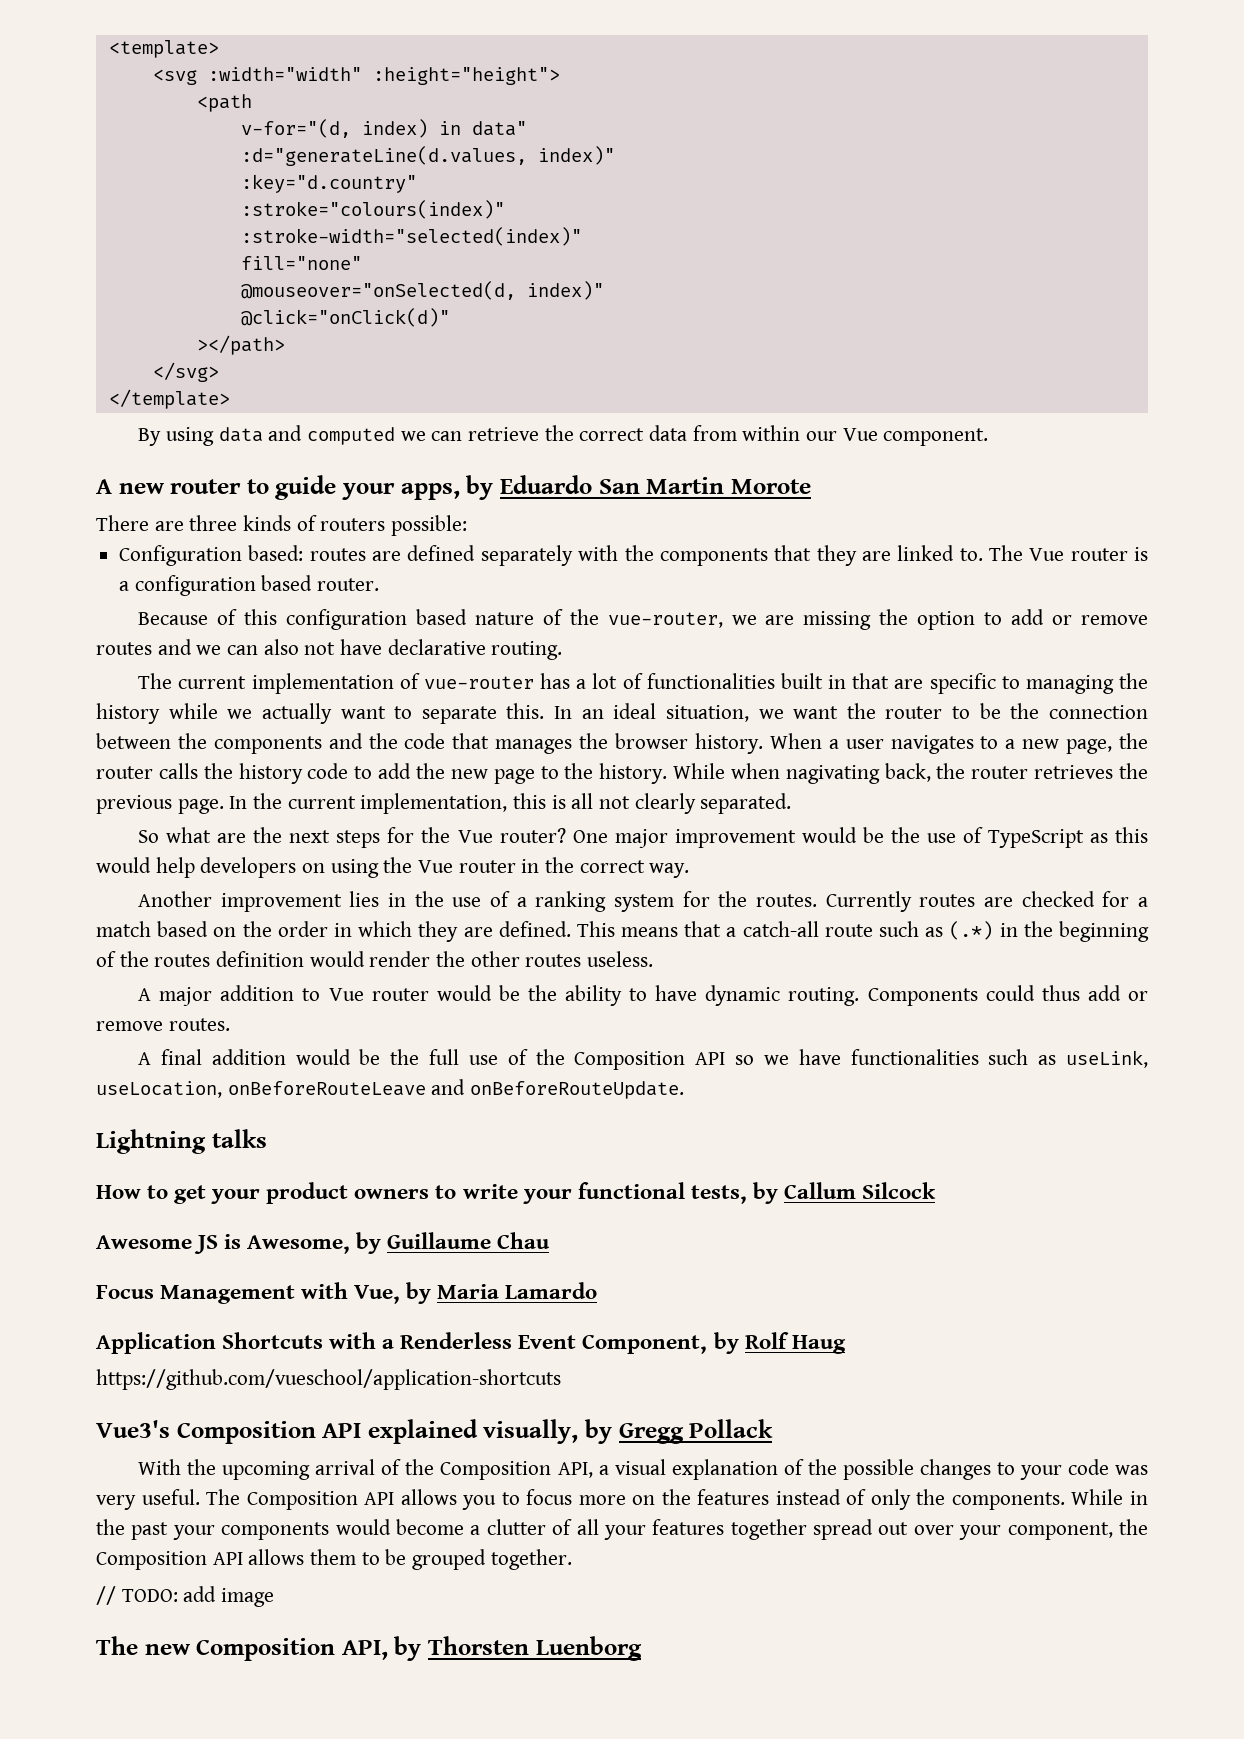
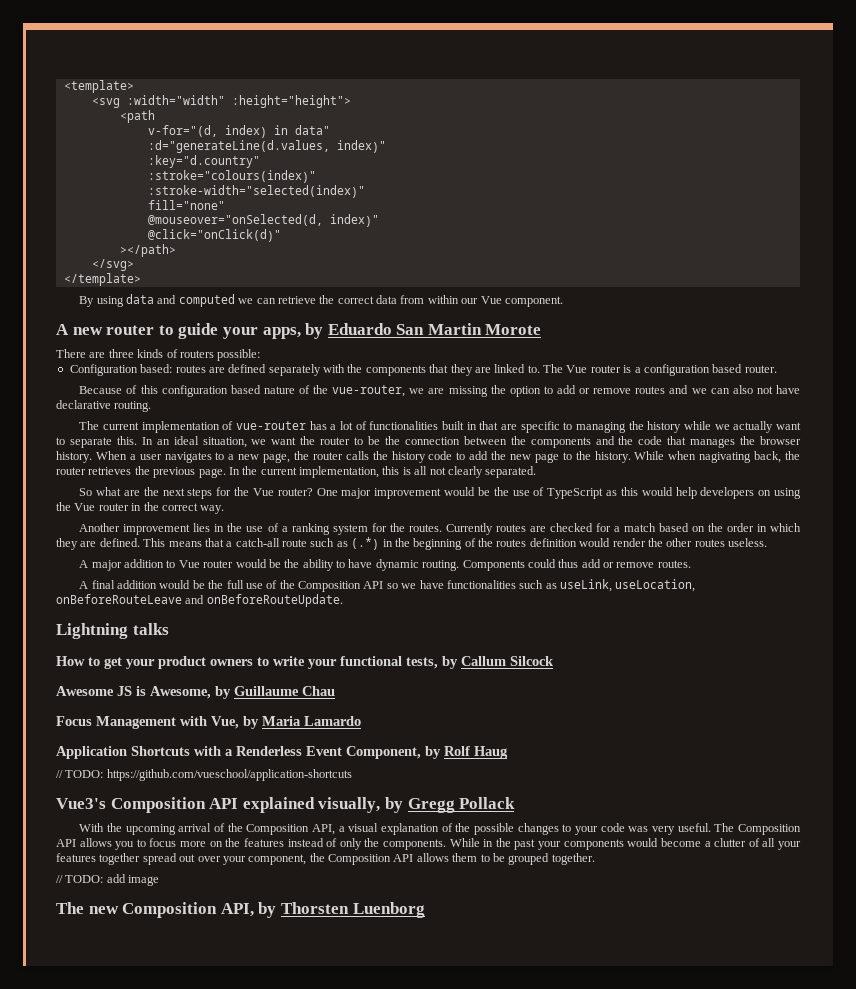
(846, 1344) none -> [56,770,104,778] // TODO:

